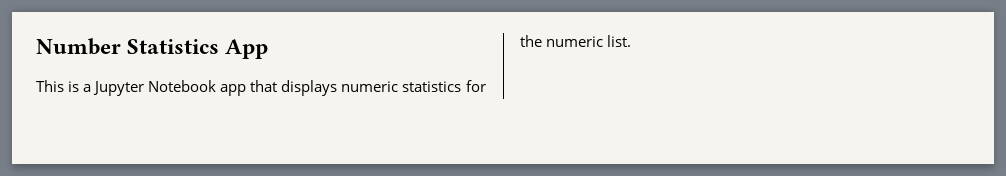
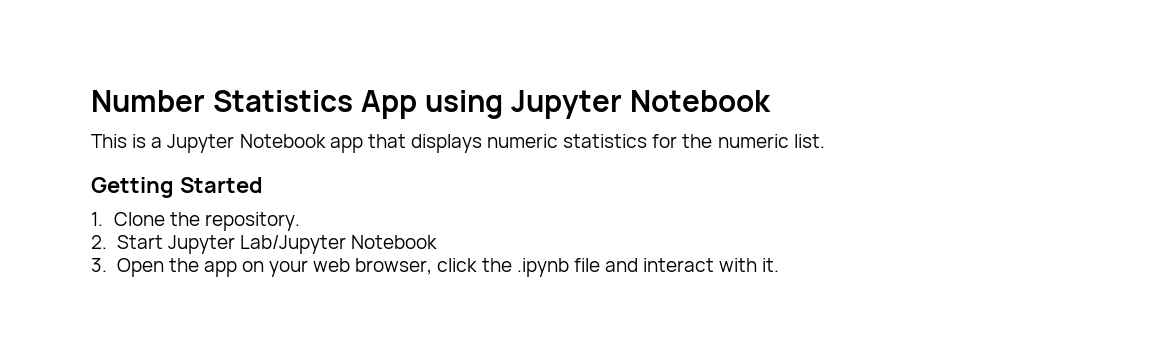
(269, 49) none -> [424,90,771,119] using Jupyter Notebook
(632, 41) none -> [91,177,263,198] [91,212,301,231] [91,235,437,254] [91,258,780,277] // Getting Started // 1. Clone the repository. // 2. Start Jupyter Lab/Jupyter Notebook // 3. Open the app on your web browser, click the .ipynb file and interact with it.

